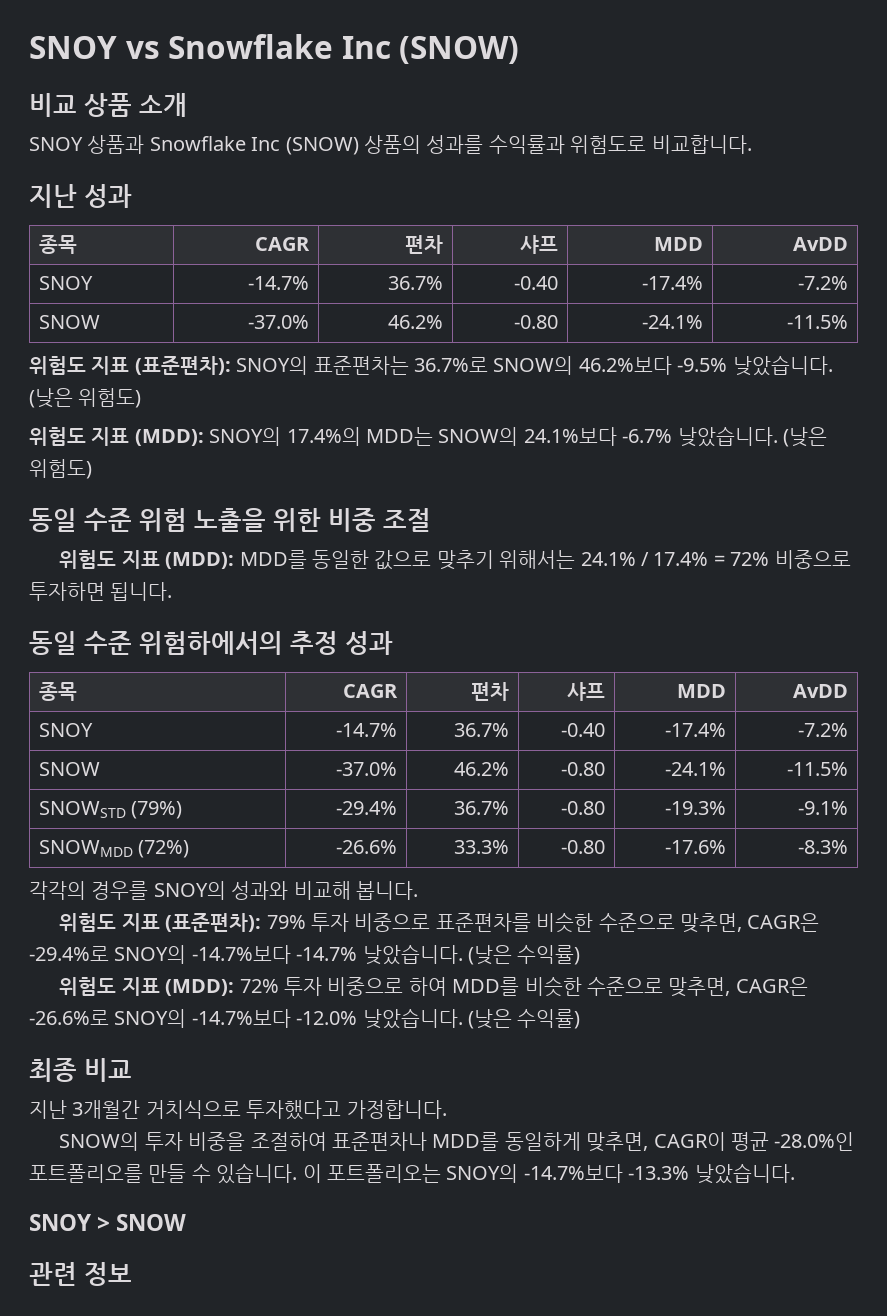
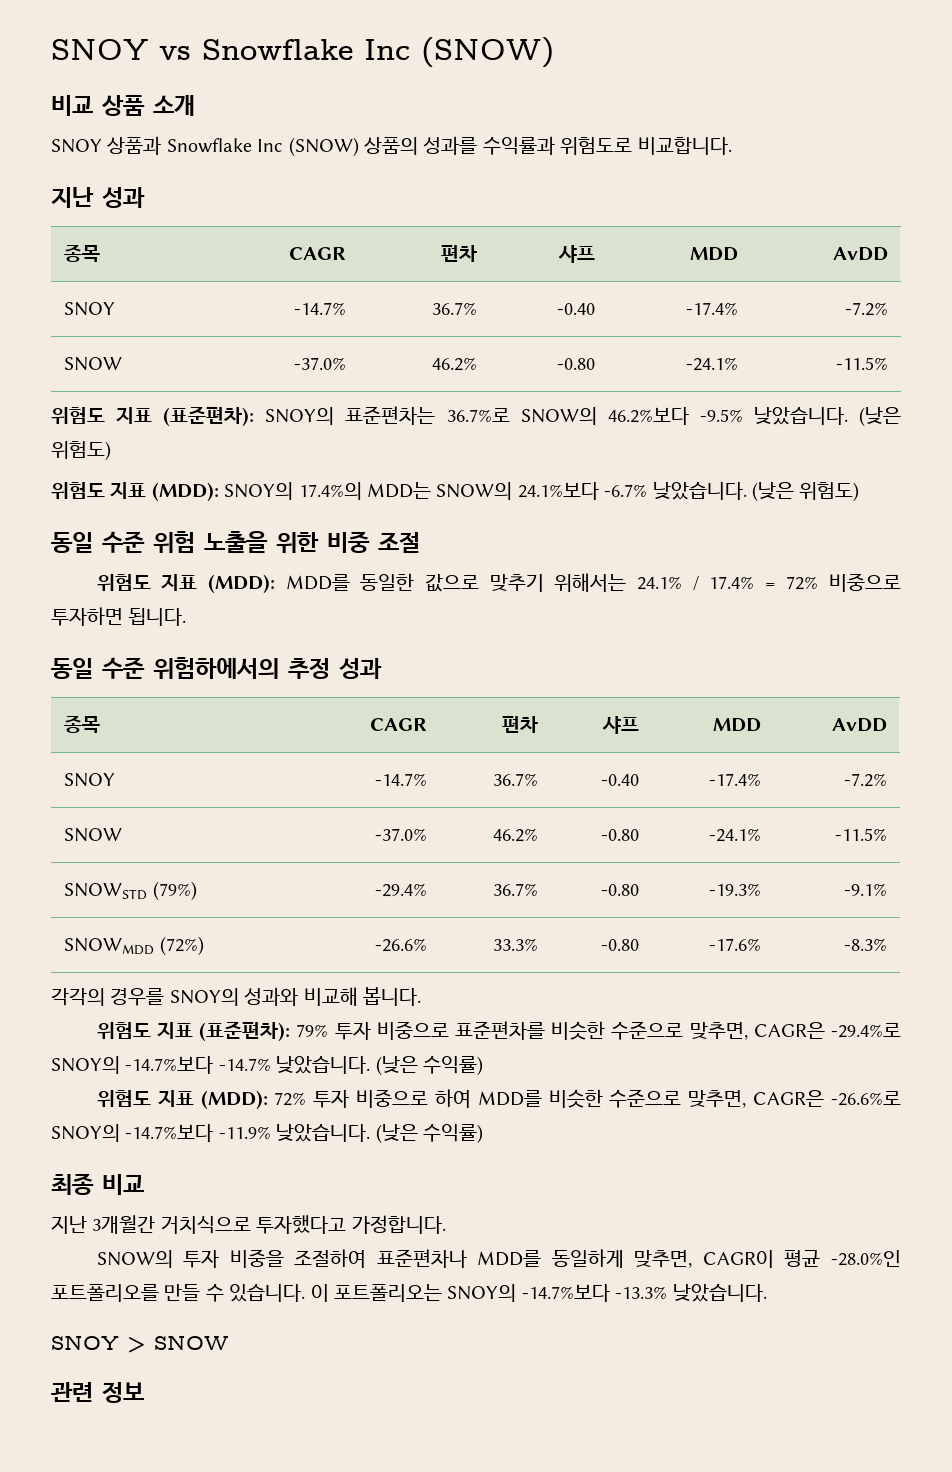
[296,1011,358,1025] -12.0% -> [218,1126,271,1139] -11.9%

